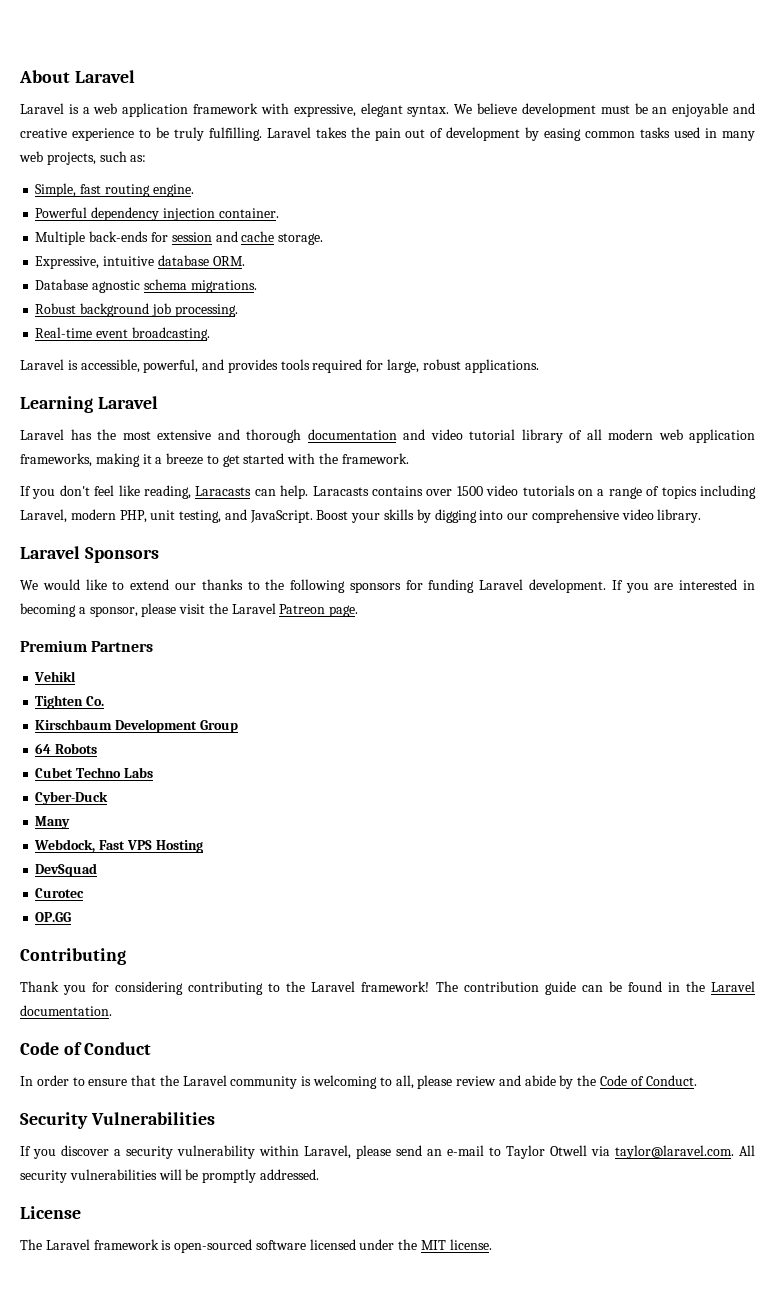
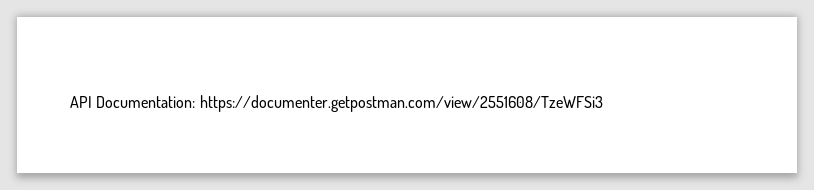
[19,70,135,83] [20,103,756,117] [20,127,755,141] [19,151,147,165] [35,183,194,197] [35,207,279,221] [35,231,324,245] [35,255,245,269] [35,279,257,293] [35,303,238,317] [35,327,210,341] [20,359,539,373] [20,396,158,413] [20,429,755,443] [20,453,409,467] [20,485,756,499] [20,509,702,523] [20,546,159,563] [20,579,755,593] [20,603,359,617] [20,640,154,652] [34,671,77,682] [35,695,105,709] [35,719,238,733] [35,743,98,754] [35,767,153,778] [35,791,109,805] [35,816,71,829] [34,839,203,853] [35,863,98,877] [35,888,85,898] [35,912,72,922] [20,948,126,965] [20,981,755,995] [20,1005,112,1016] [20,1042,152,1055] [20,1075,697,1089] [20,1112,215,1129] [20,1145,755,1159] [20,1169,319,1183] [20,1206,81,1219] [20,1239,492,1253] About Laravel // Laravel is a web application framework with expressive, elegant syntax. We believe development must be an enjoyable and creative experience to be truly fulfilling. Laravel takes the pain out of development by easing common tasks used in many web projects, such as: // Simple, fast routing engine. // Powerful dependency injection container. // Multiple back-ends for session and cache storage. // Expressive, intuitive database ORM. // Database agnostic schema migrations. // Robust background job processing. // Real-time event broadcasting. // Laravel is accessible, powerful, and provides tools required for large, robust applications. // Learning Laravel // Laravel has the most extensive and thorough documentation and video tutorial library of all modern web application frameworks, making it a breeze to get started with the framework. // If you don't feel like reading, Laracasts can help. Laracasts contains over 1500 video tutorials on a range of topics including Laravel, modern PHP, unit testing, and JavaScript. Boost your skills by digging into our comprehensive video library. // Laravel Sponsors // We would like to extend our thanks to the following sponsors for funding Laravel development. If you are interested in becoming a sponsor, please visit the Laravel Patreon page. // Premium Partners // Vehikl // Tighten Co. // Kirschbaum Development Group // 64 Robots // Cubet Techno Labs // Cyber-Duck // Many // Webdock, Fast VPS Hosting // DevSquad // Curotec // OP.GG // Contributing // Thank you for considering contributing to the Laravel framework! The contribution guide can be found in the Laravel documentation. // Code of Conduct // In order to ensure that the Laravel community is welcoming to all, please review and abide by the Code of Conduct. // Security Vulnerabilities // If you discover a security vulnerability within Laravel, please send an e-mail to Taylor Otwell via taylor@laravel.com. All security vulnerabilities will be promptly addressed. // License // The Laravel framework is open-sourced software licensed under the MIT license. -> [70,95,603,112] API Documentation: https://documenter.getpostman.com/view/2551608/TzeWFSi3

